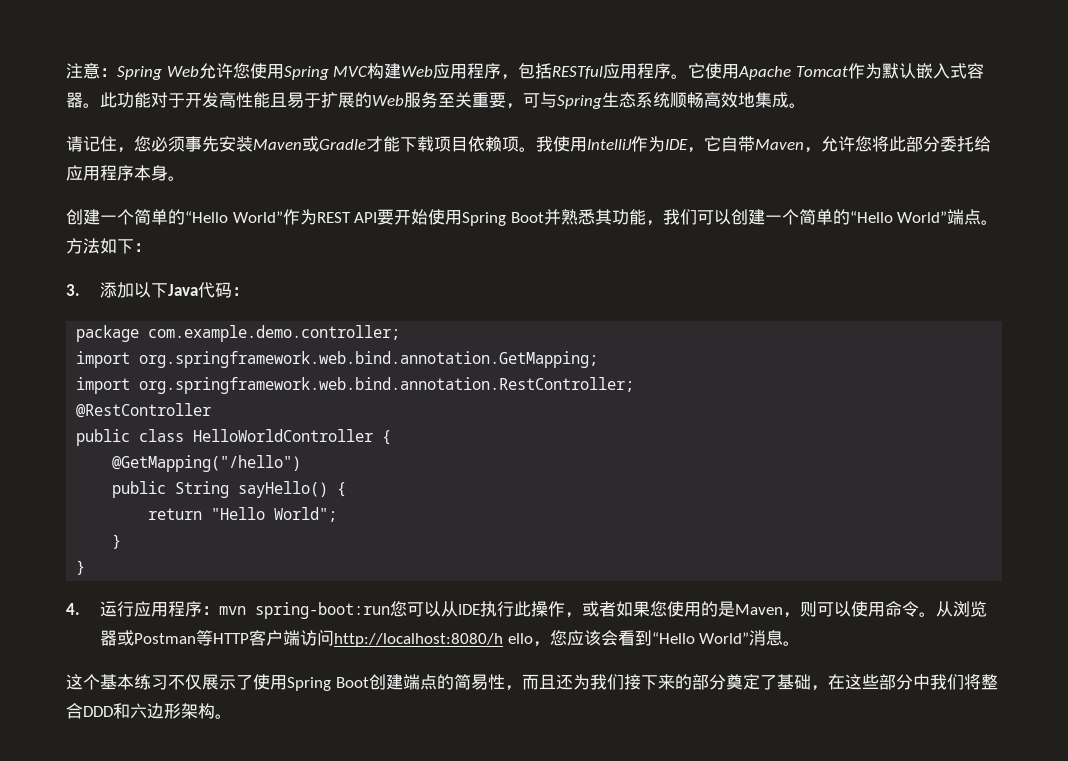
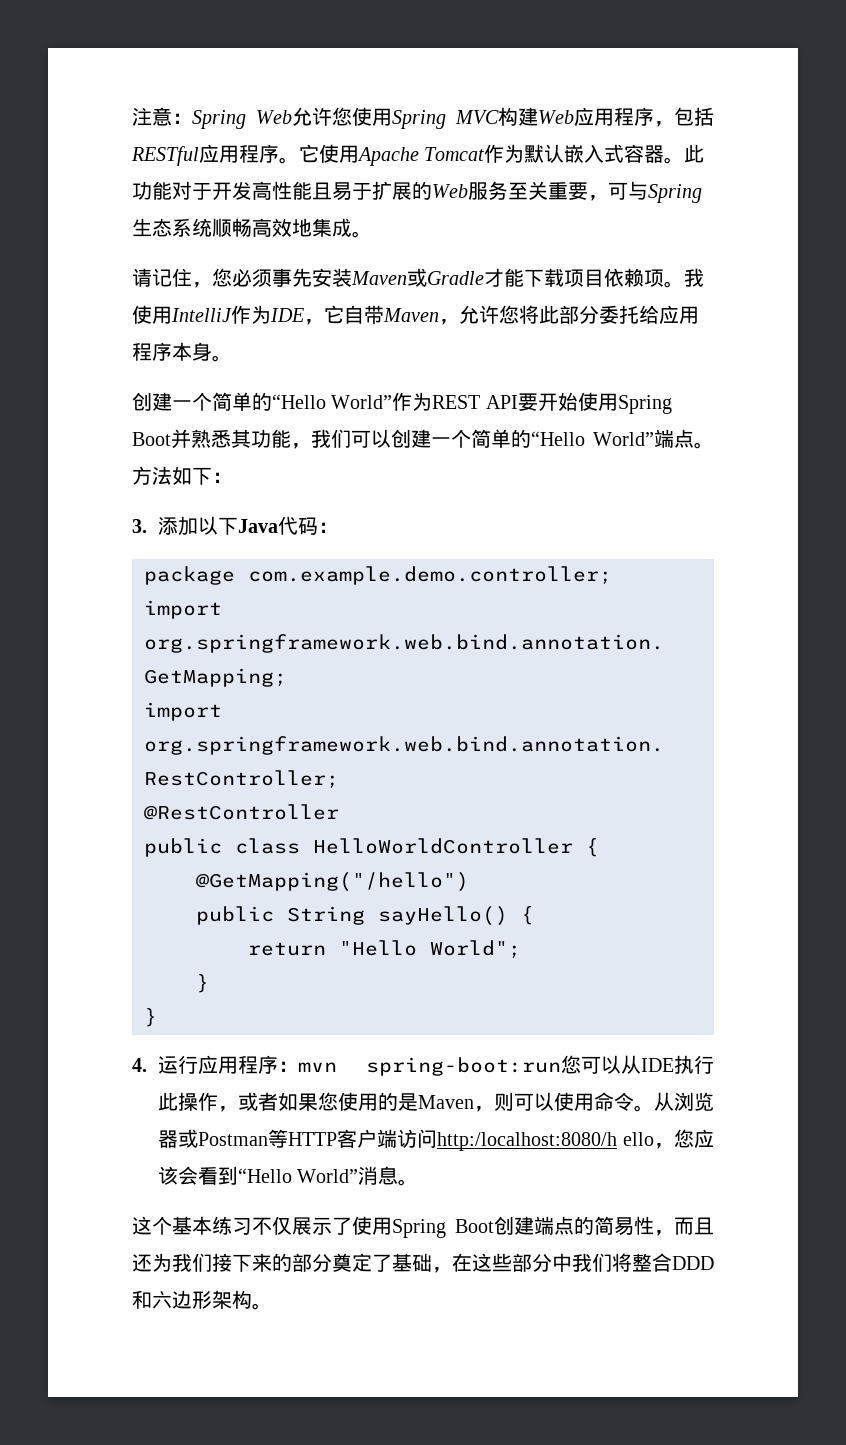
[333,633,503,647] http://localhost:8080/h -> [436,1132,617,1151] http:/localhost:8080/h

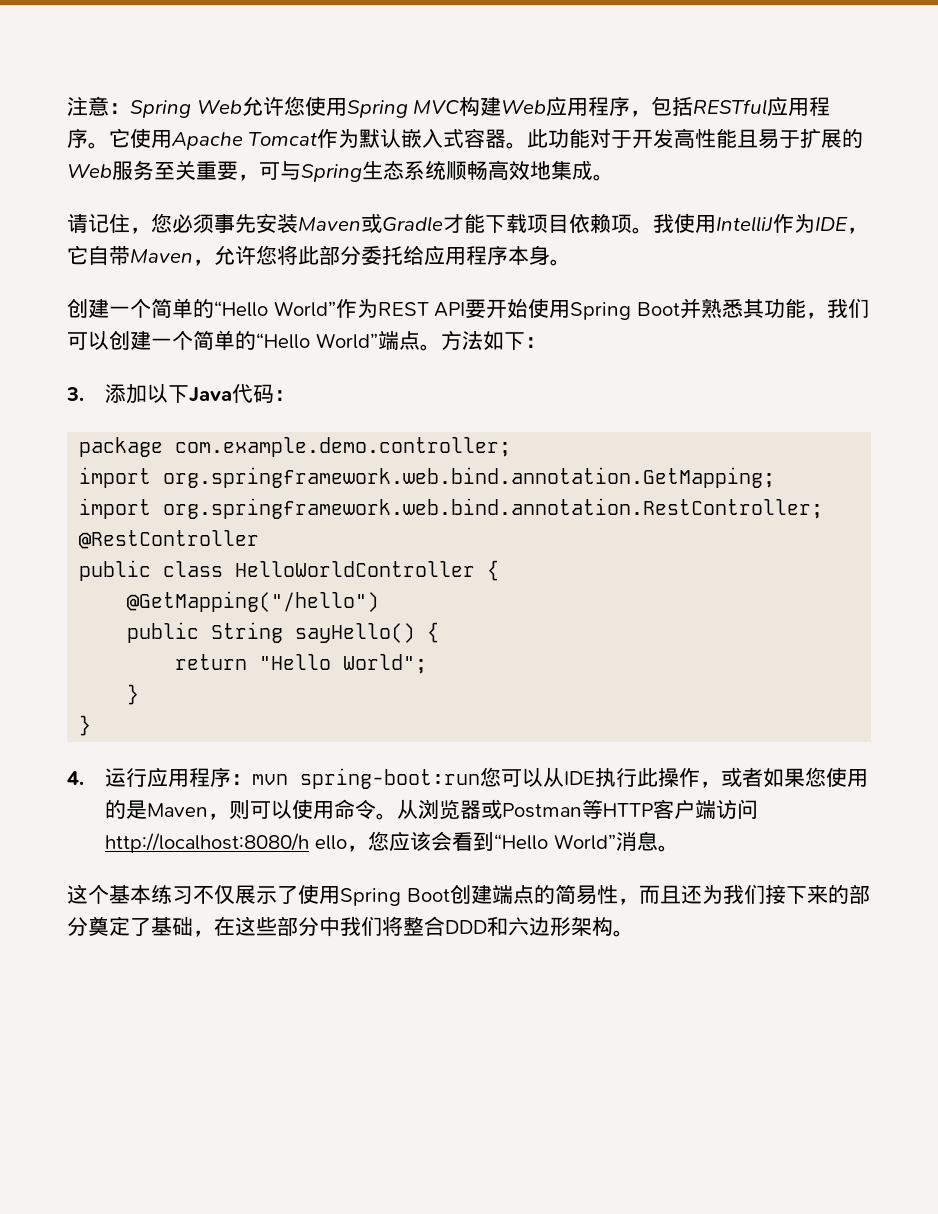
[436,1132,617,1151] http:/localhost:8080/h -> [105,833,310,853] http://localhost:8080/h

